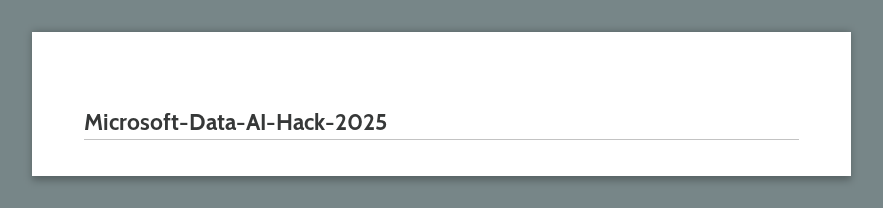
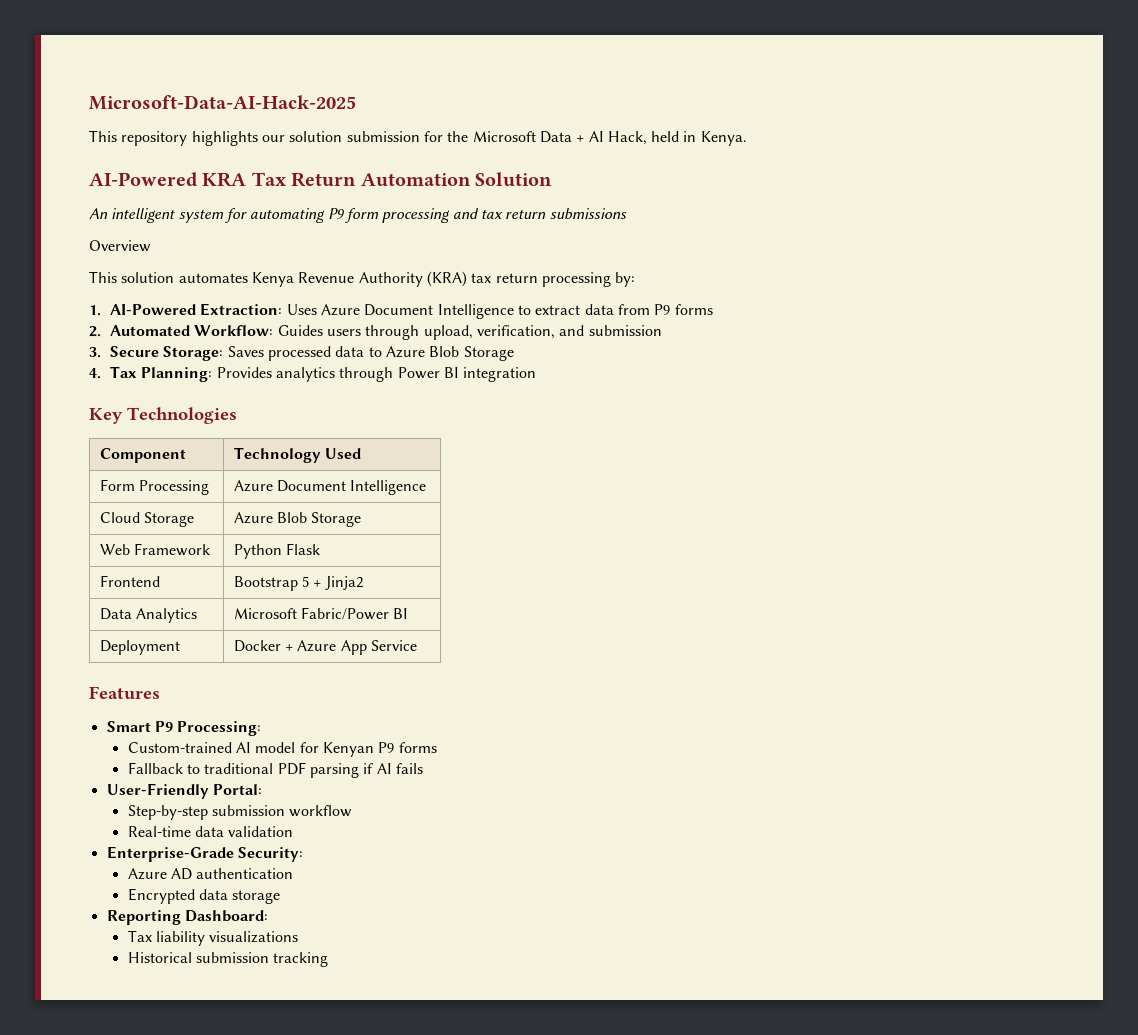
(387, 121) none -> [89,130,747,146] [89,172,552,187] [89,208,627,223] [89,240,151,252] [89,271,636,287] [89,303,713,319] [89,325,662,340] [89,346,514,361] [89,366,537,382] [89,407,237,424] [99,448,186,463] [233,447,362,463] [99,479,210,495] [233,480,427,495] [99,512,195,527] [233,512,362,527] [99,543,211,556] [233,543,321,559] [99,575,160,587] [233,576,363,591] [99,608,198,623] [233,607,409,620] [99,640,180,655] [233,640,418,655] [89,686,160,700] [106,721,262,736] [127,742,437,757] [127,762,423,778] [106,783,262,799] [127,805,353,820] [127,826,294,837] [106,846,303,862] [127,868,294,880] [127,888,281,904] [106,910,268,925] [127,930,299,946] [127,952,329,967] // This repository highlights our solution submission for the Microsoft Data + AI Hack, held in Kenya. // AI-Powered KRA Tax Return Automation Solution // An intelligent system for automating P9 form processing and tax return submissions // Overview // This solution automates Kenya Revenue Authority (KRA) tax return processing by: // 1. AI-Powered Extraction: Uses Azure Document Intelligence to extract data from P9 forms // 2. Automated Workflow: Guides users through upload, verification, and submission // 3. Secure Storage: Saves processed data to Azure Blob Storage // 4. Tax Planning: Provides analytics through Power BI integration // Key Technologies // Component | Technology Used // Form Processing | Azure Document Intelligence // Cloud Storage | Azure Blob Storage // Web Framework | Python Flask // Frontend | Bootstrap 5 + Jinja2 // Data Analytics | Microsoft Fabric/Power BI // Deployment | Docker + Azure App Service // Features // Smart P9 Processing: // Custom-trained AI model for Kenyan P9 forms // Fallback to traditional PDF parsing if AI fails // User-Friendly Portal: // Step-by-step submission workflow // Real-time data validation // Enterprise-Grade Security: // Azure AD authentication // Encrypted data storage // Reporting Dashboard: // Tax liability visualizations // Historical submission tracking

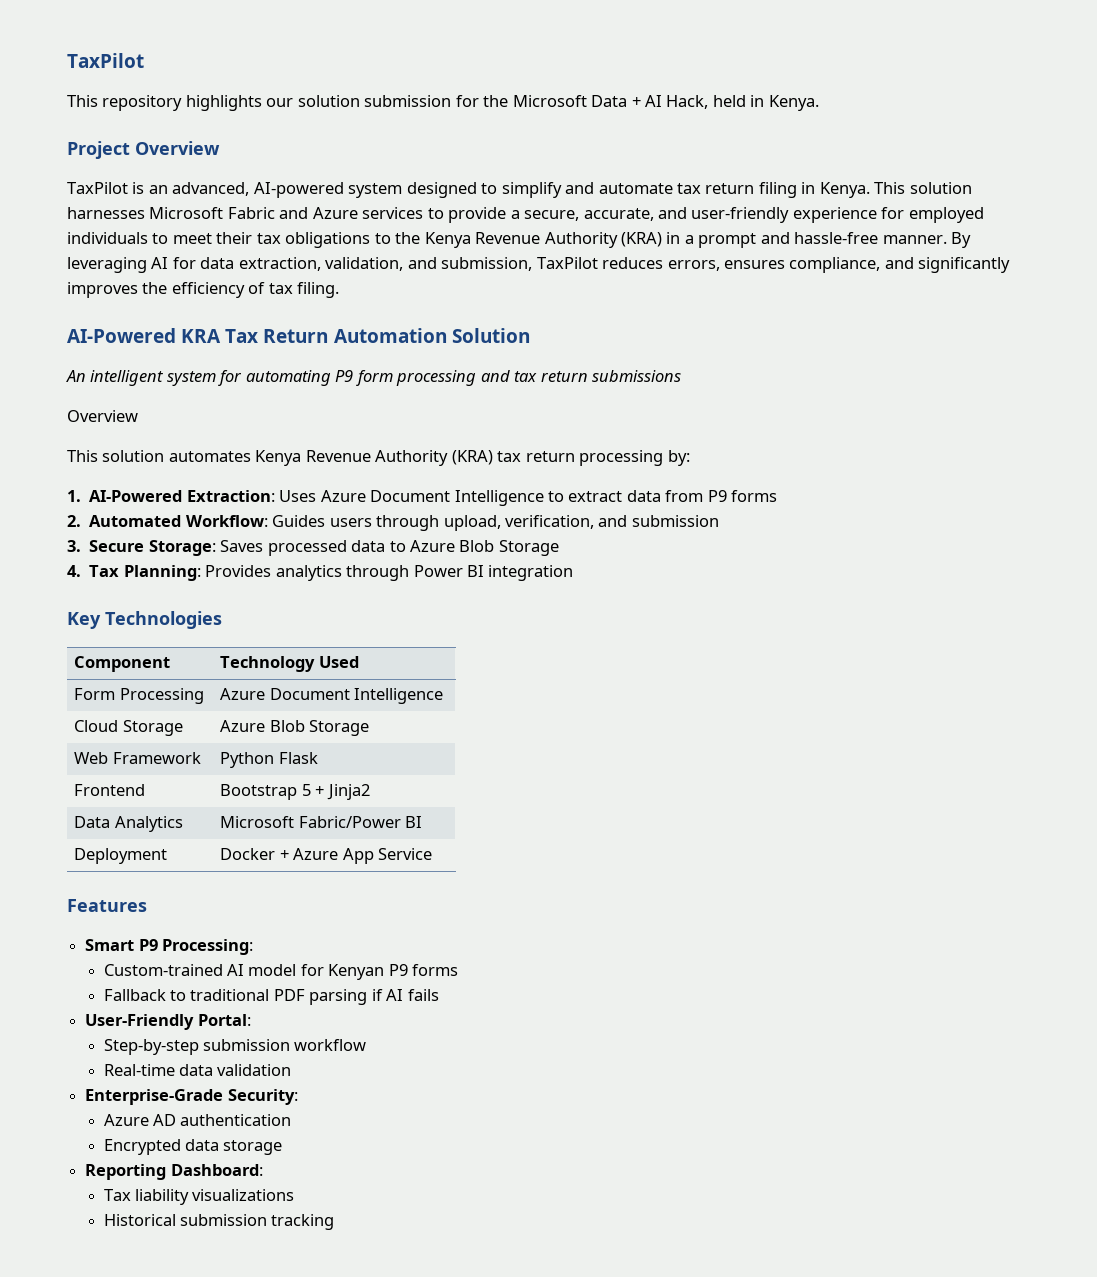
[89,95,356,110] Microsoft-Data-AI-Hack-2025 -> [67,53,144,68] TaxPilot
(747, 138) none -> [67,141,220,159] [67,182,972,198] [67,207,984,223] [67,232,972,248] [67,257,1011,273] [67,282,340,298] // Project Overview // TaxPilot is an advanced, AI-powered system designed to simplify and automate tax return filing in Kenya. This solution harnesses Microsoft Fabric and Azure services to provide a secure, accurate, and user-friendly experience for employed individuals to meet their tax obligations to the Kenya Revenue Authority (KRA) in a prompt and hassle-free manner. By leveraging AI for data extraction, validation, and submission, TaxPilot reduces errors, ensures compliance, and significantly improves the efficiency of tax filing.

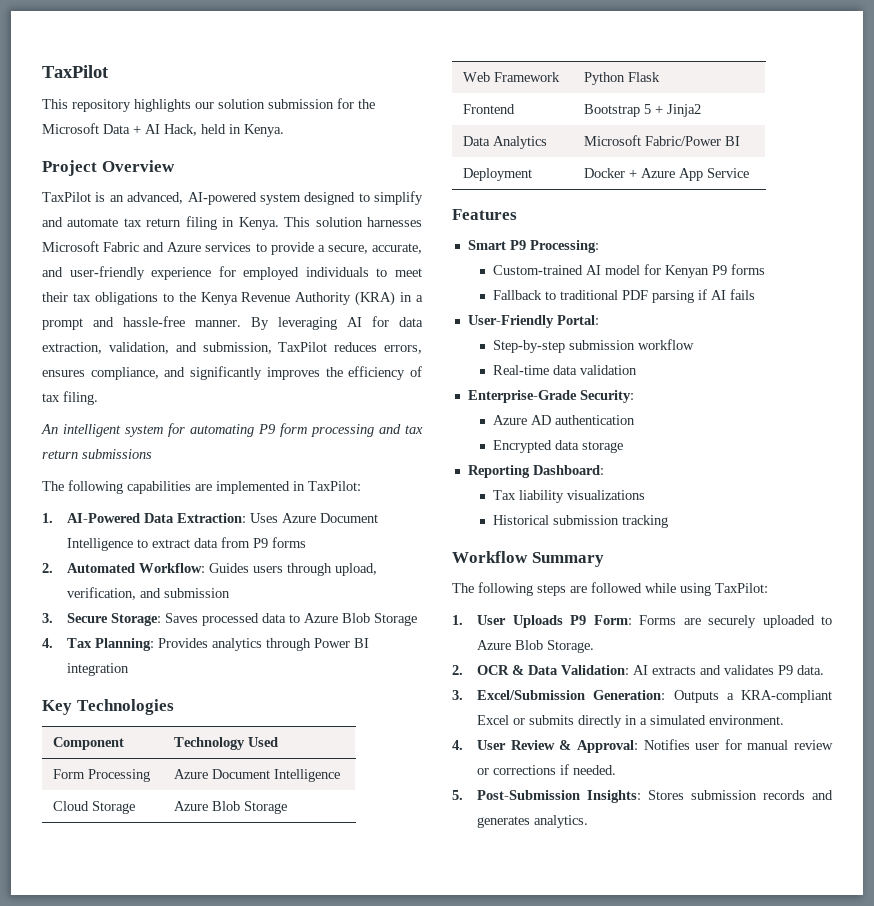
[67,328,530,343] // AI-Powered KRA Tax Return Automation Solution -> (98, 398) none
[67,410,138,422] [67,450,690,466] Overview // This solution automates Kenya Revenue Authority (KRA) tax return processing by: -> [42,480,361,494] The following capabilities are implemented in TaxPilot:
(183, 496) none -> [144,513,175,523] Data
(335, 1222) none -> [452,551,604,567] [452,582,768,596] [452,615,832,628] [477,640,595,653] [452,665,825,675] [452,690,832,703] [477,715,785,728] [452,739,833,753] [477,764,617,775] [452,790,833,803] [477,815,589,828] // Workflow Summary // The following steps are followed while using TaxPilot: // 1. User Uploads P9 Form: Forms are securely uploaded to Azure Blob Storage. // 2. OCR & Data Validation: AI extracts and validates P9 data. // 3. Excel/Submission Generation: Outputs a KRA-compliant Excel or submits directly in a simulated environment. // 4. User Review & Approval: Notifies user for manual review or corrections if needed. // 5. Post-Submission Insights: Stores submission records and generates analytics.

